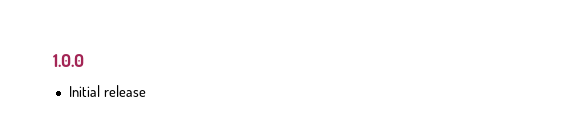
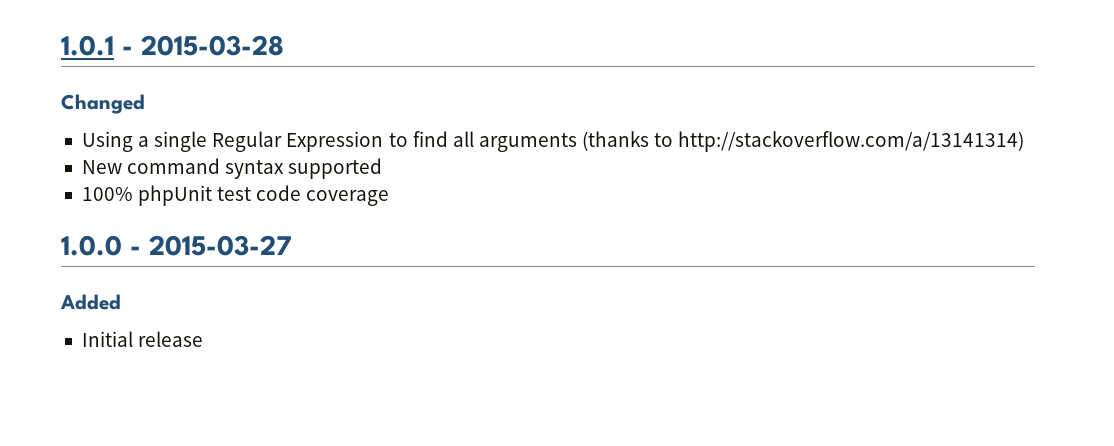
[53,54,84,67] 1.0.0 -> [61,35,284,56] [61,94,145,114] [81,131,1025,152] [81,158,383,179] [81,185,390,206] [61,235,292,256] [60,294,121,310] 1.0.1 - 2015-03-28 // Changed // Using a single Regular Expression to find all arguments (thanks to http://stackoverflow.com/a/13141314) // New command syntax supported // 100% phpUnit test code coverage // 1.0.0 - 2015-03-27 // Added

